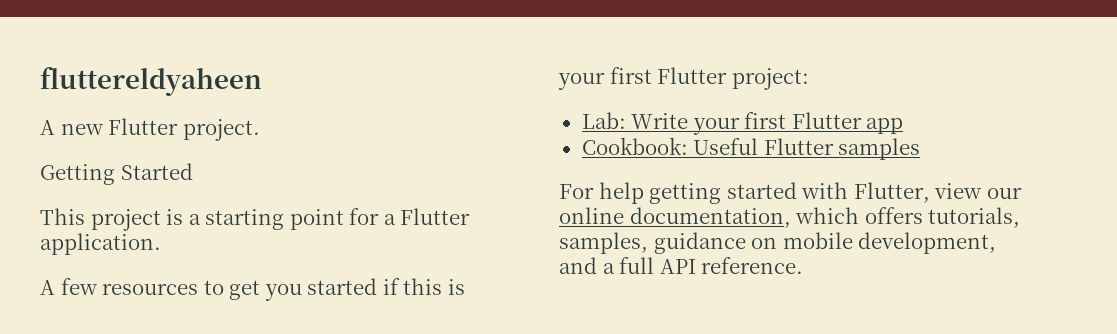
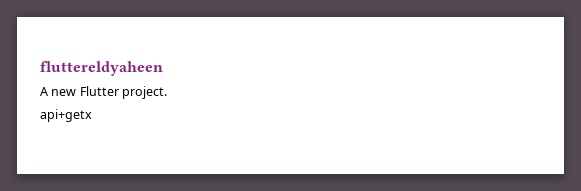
[40,163,193,185] [40,208,471,231] [40,233,161,255] [40,278,465,301] [558,67,809,90] [581,112,904,135] [581,137,921,160] [559,182,1022,204] [559,207,1021,228] [559,232,997,254] [559,257,804,274] Getting Started // This project is a starting point for a Flutter application. // A few resources to get you started if this is your first Flutter project: // Lab: Write your first Flutter app // Cookbook: Useful Flutter samples // For help getting started with Flutter, view our online documentation, which offers tutorials, samples, guidance on mobile development, and a full API reference. -> [40,109,92,122] api+getx

